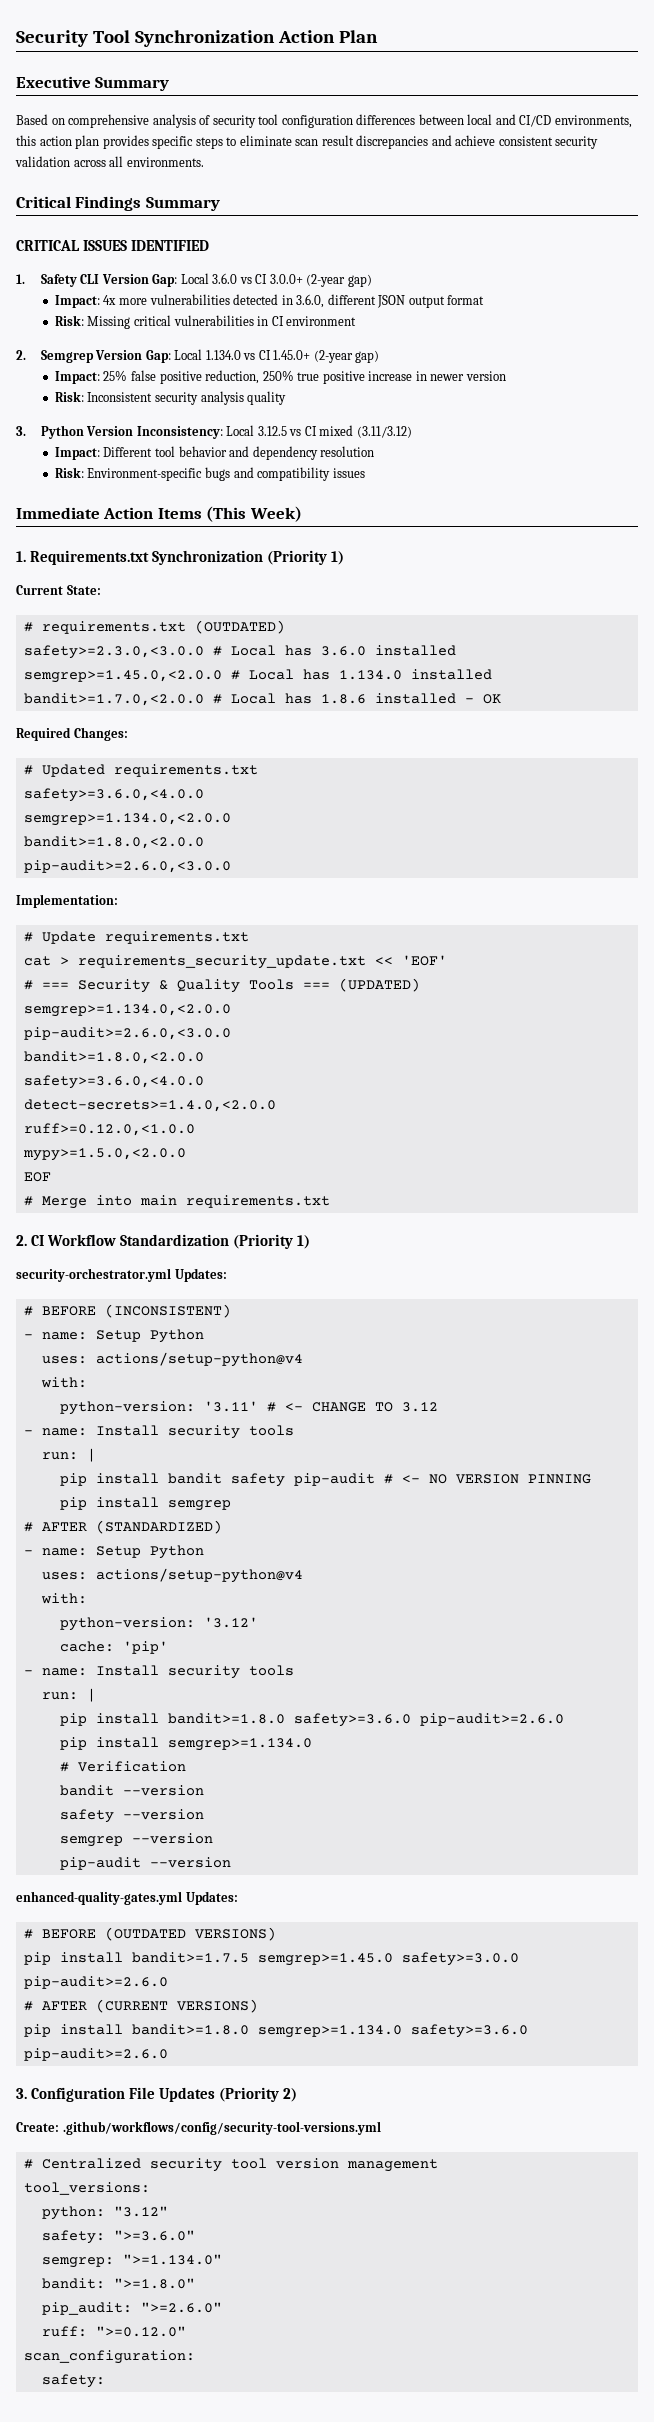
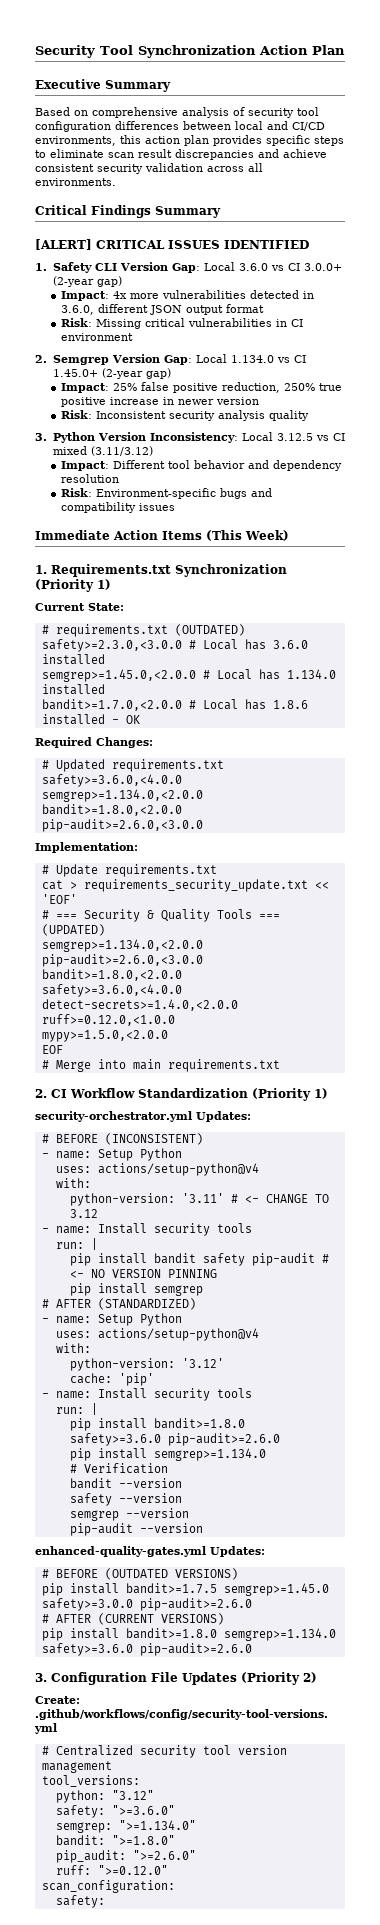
(220, 204) none -> [35,239,92,250] [ALERT]

